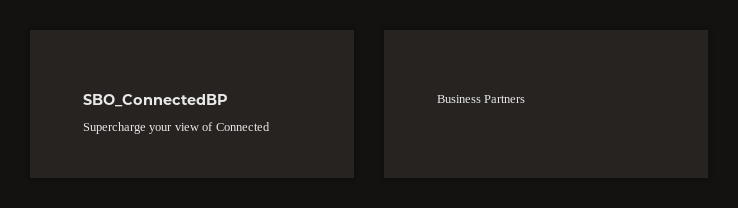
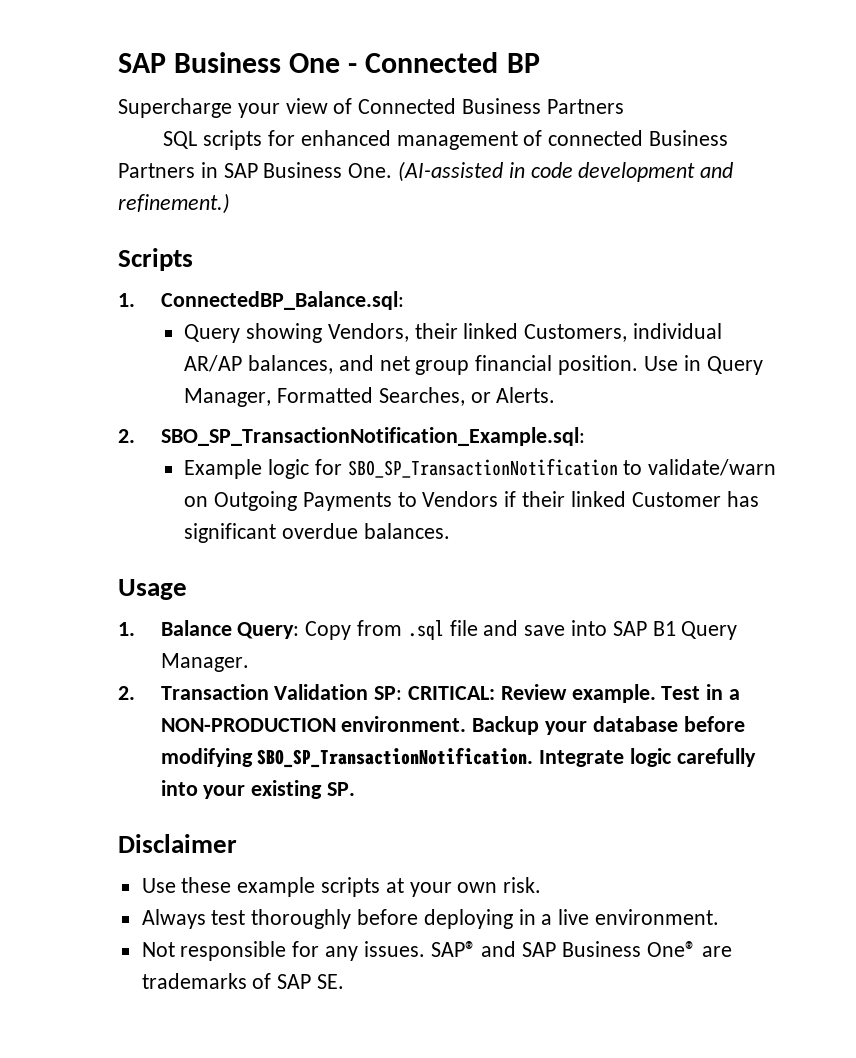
[83,94,228,107] SBO_ConnectedBP -> [118,52,540,73] SAP Business One - Connected BP
(526, 99) none -> [163,130,729,150] [118,161,734,182] [118,193,230,214] [118,248,193,271] [118,291,404,310] [184,323,723,343] [184,355,763,375] [184,387,556,407] [118,427,585,446] [184,458,777,479] [184,491,759,511] [184,523,450,543] [118,579,187,600] [118,620,738,640] [160,653,249,672] [118,684,741,703] [160,716,745,735] [160,747,756,768] [160,780,356,799] [118,834,237,853] [141,877,542,897] [141,909,720,929] [141,941,732,961] [141,973,345,989] // SQL scripts for enhanced management of connected Business Partners in SAP Business One. (AI-assisted in code development and refinement.) // Scripts // 1. ConnectedBP_Balance.sql: // Query showing Vendors, their linked Customers, individual AR/AP balances, and net group financial position. Use in Query Manager, Formatted Searches, or Alerts. // 2. SBO_SP_TransactionNotification_Example.sql: // Example logic for SBO_SP_TransactionNotification to validate/warn on Outgoing Payments to Vendors if their linked Customer has significant overdue balances. // Usage // 1. Balance Query: Copy from .sql file and save into SAP B1 Query Manager. // 2. Transaction Validation SP: CRITICAL: Review example. Test in a NON-PRODUCTION environment. Backup your database before modifying SBO_SP_TransactionNotification. Integrate logic carefully into your existing SP. // Disclaimer // Use these example scripts at your own risk. // Always test thoroughly before deploying in a live environment. // Not responsible for any issues. SAP® and SAP Business One® are trademarks of SAP SE.

